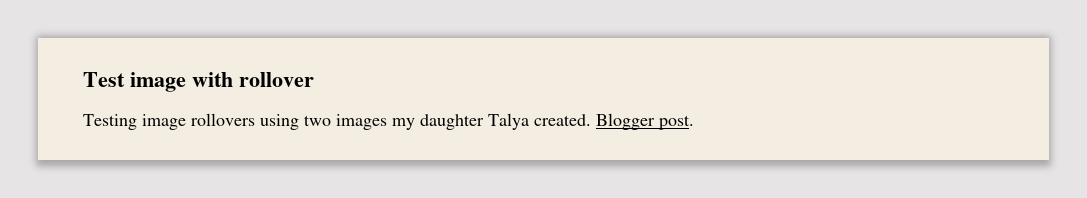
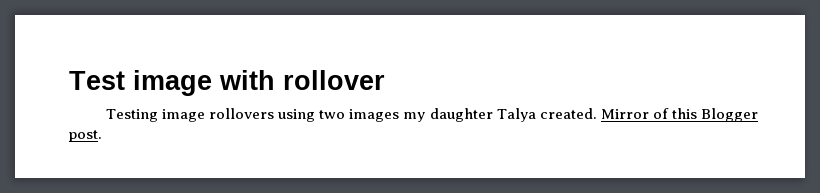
(591, 120) none -> [600,108,697,119] Mirror of this

